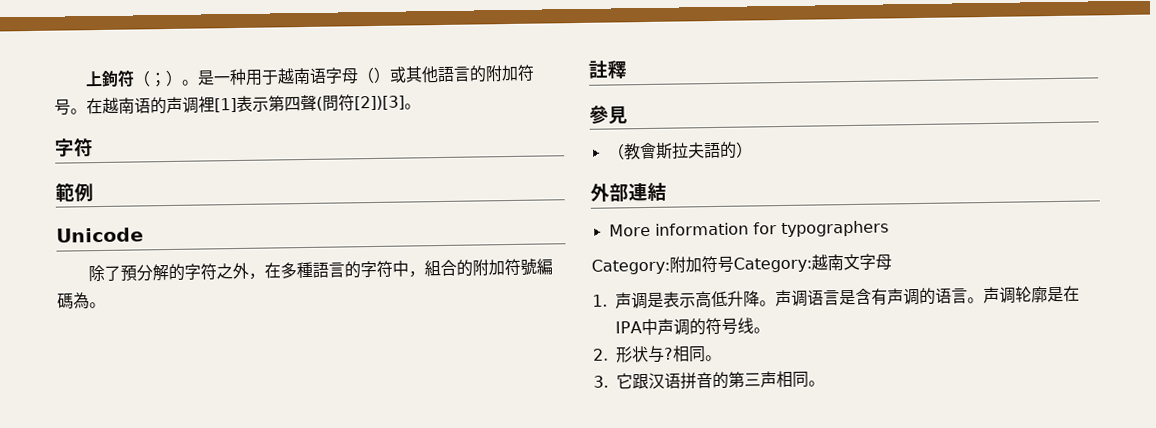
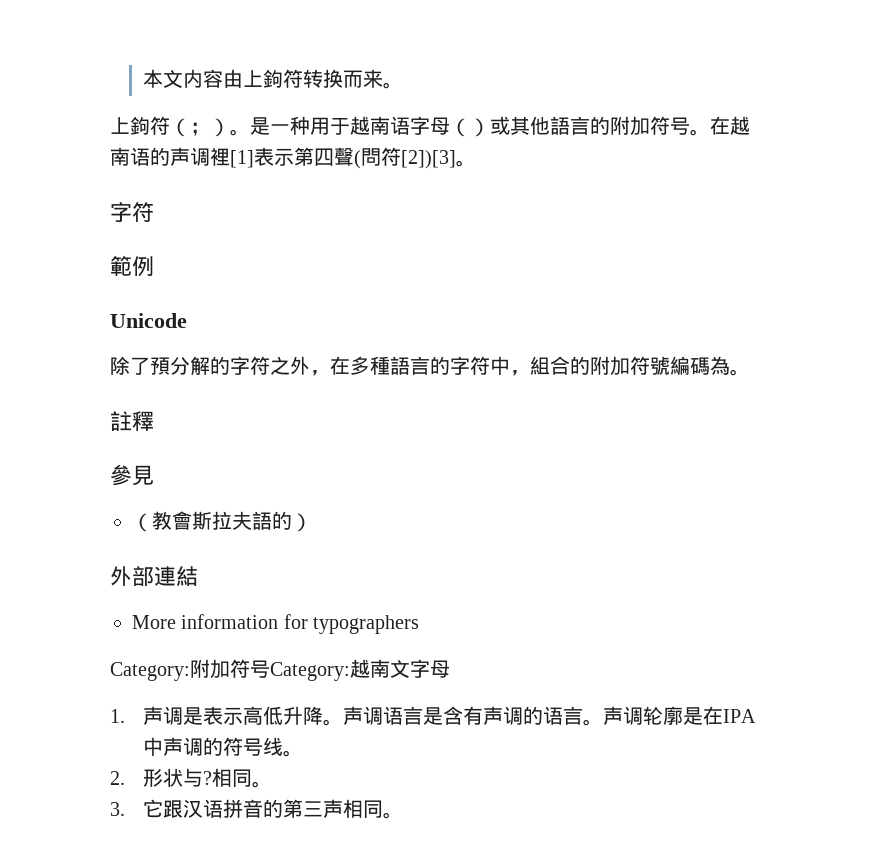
(84, 78) none -> [142,69,403,89] 本文内容由上鉤符转换而来。 //

